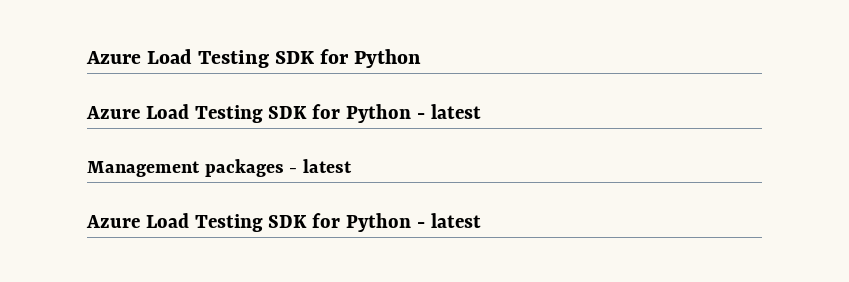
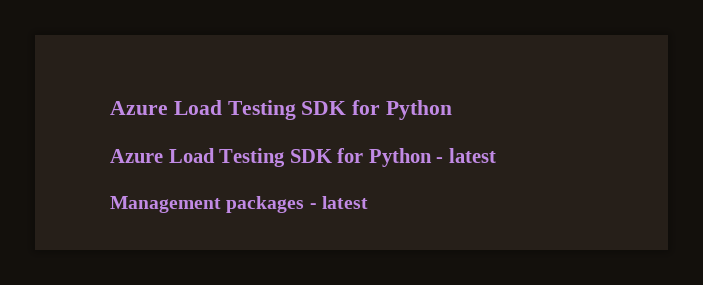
[86,213,481,232] // Azure Load Testing SDK for Python - latest -> (368, 202) none

